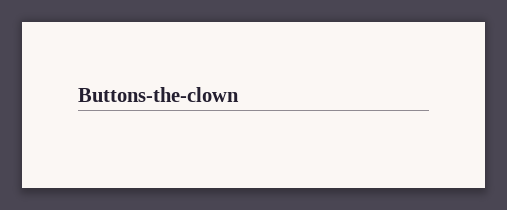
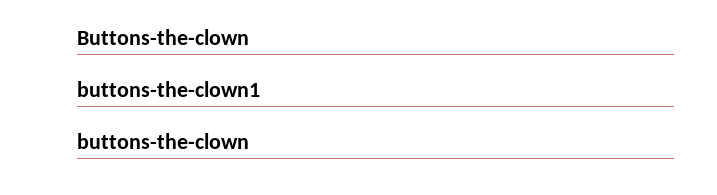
(239, 94) none -> [77,81,260,97] [77,133,249,149] // buttons-the-clown1 // buttons-the-clown

